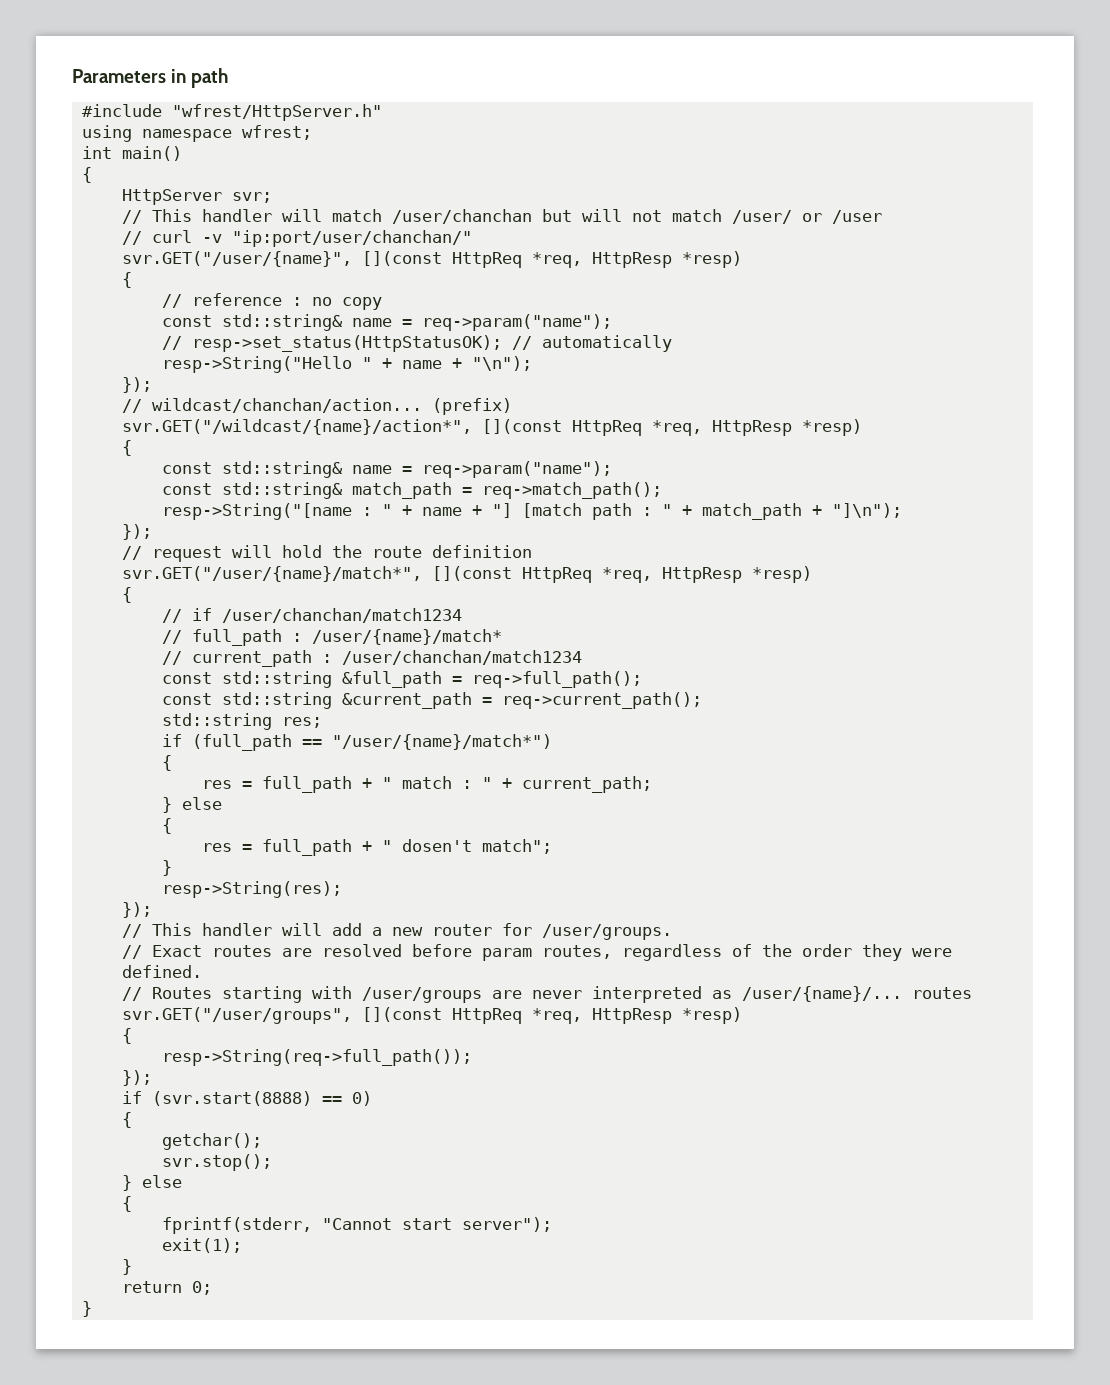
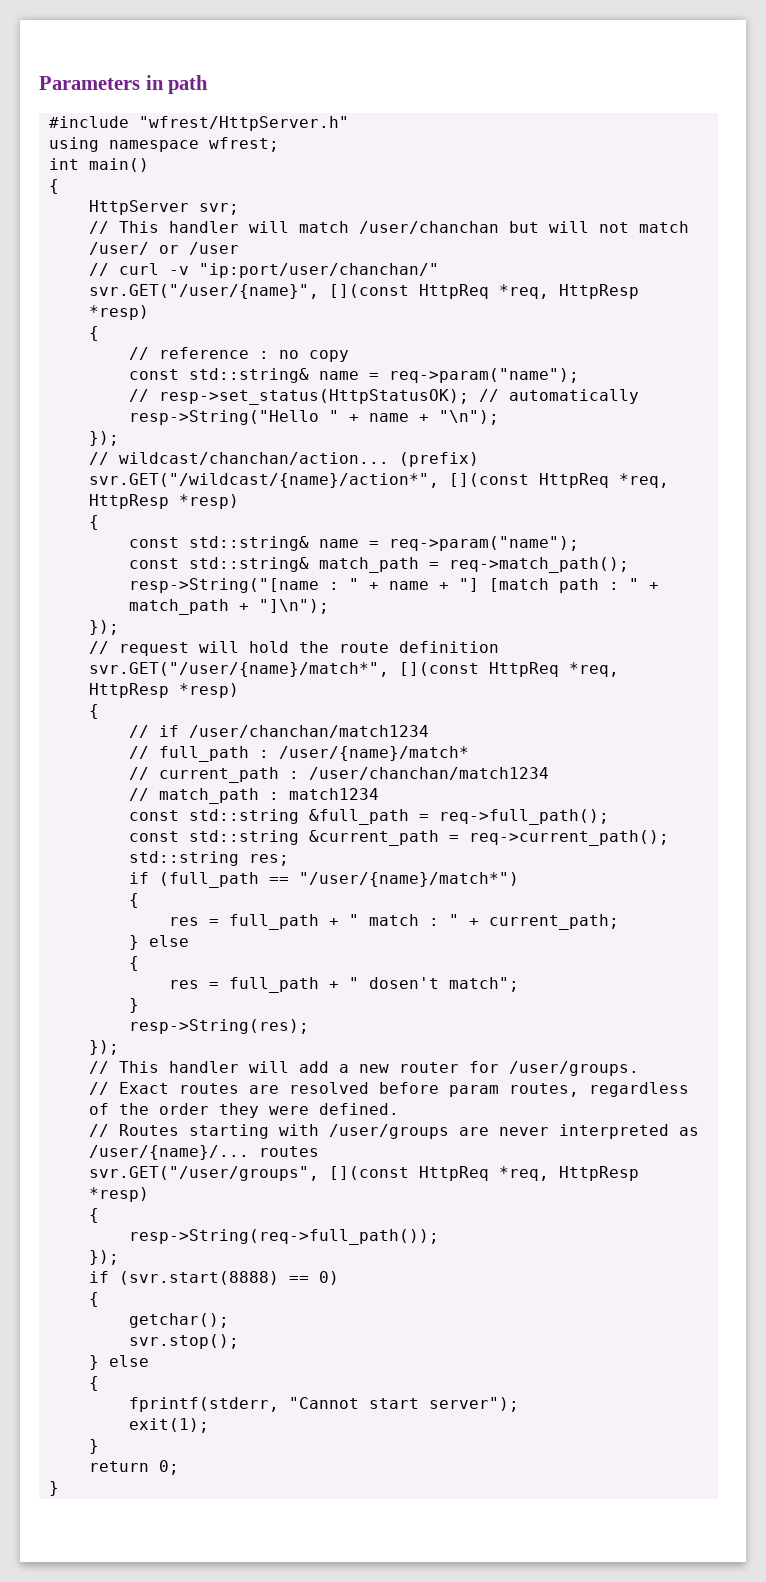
(582, 657) none -> [128,788,379,804] // // match_path : match1234

